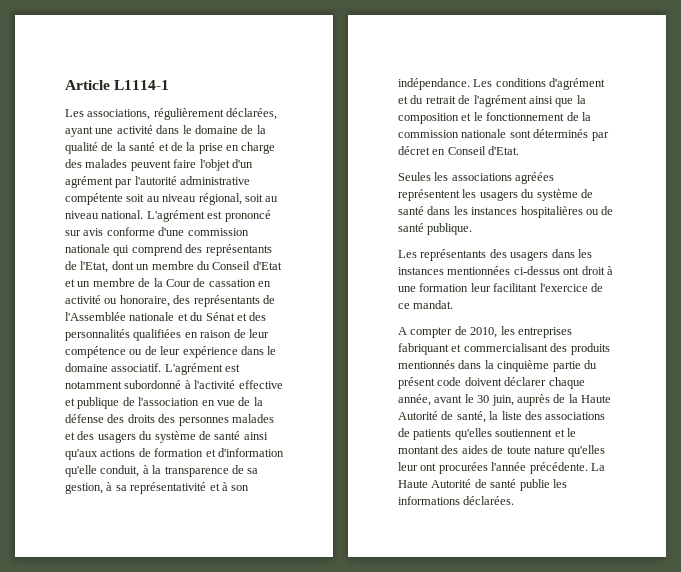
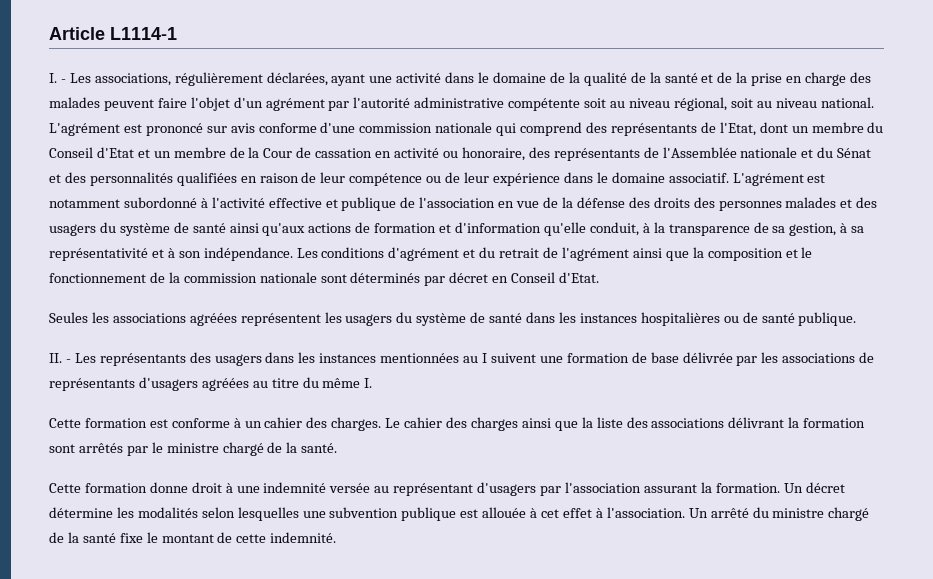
(170, 85) none -> [49,73,66,83] I. -
(473, 229) none -> [49,353,71,363] II. -
[513,266,613,275] [398,283,603,292] [398,300,454,309] [398,326,572,338] [398,343,610,355] [398,360,597,372] [398,377,585,389] [398,394,611,406] [398,411,606,423] [398,428,576,440] [398,445,606,457] [398,462,605,474] [398,479,567,491] [398,496,515,505] ci-dessus ont droit à une formation leur facilitant l'exercice de ce mandat. // A compter de 2010, les entreprises fabriquant et commercialisant des produits mentionnés dans la cinquième partie du présent code doivent déclarer chaque année, avant le 30 juin, auprès de la Haute Autorité de santé, la liste des associations de patients qu'elles soutiennent et le montant des aides de toute nature qu'elles leur ont procurées l'année précédente. La Haute Autorité de santé publie les informations déclarées. -> [463,352,875,366] [49,377,373,391] [49,417,866,431] [49,442,338,456] [49,482,845,496] [49,507,870,521] [49,532,337,543] au I suivent une formation de base délivrée par les associations de représentants d'usagers agréées au titre du même I. // Cette formation est conforme à un cahier des charges. Le cahier des charges ainsi que la liste des associations délivrant la formation sont arrêtés par le ministre chargé de la santé. // Cette formation donne droit à une indemnité versée au représentant d'usagers par l'association assurant la formation. Un décret détermine les modalités selon lesquelles une subvention publique est allouée à cet effet à l'association. Un arrêté du ministre chargé de la santé fixe le montant de cette indemnité.

